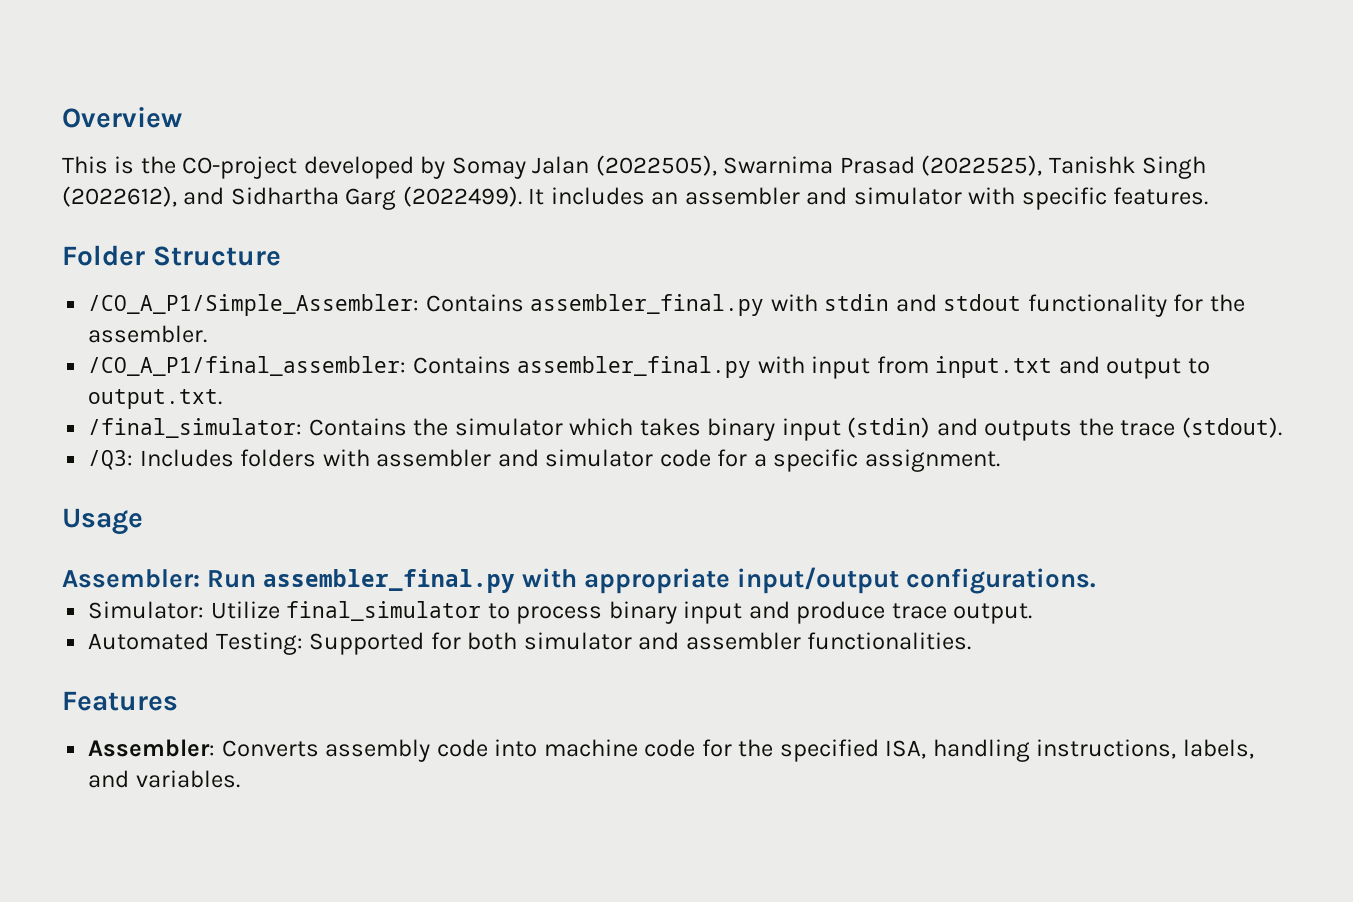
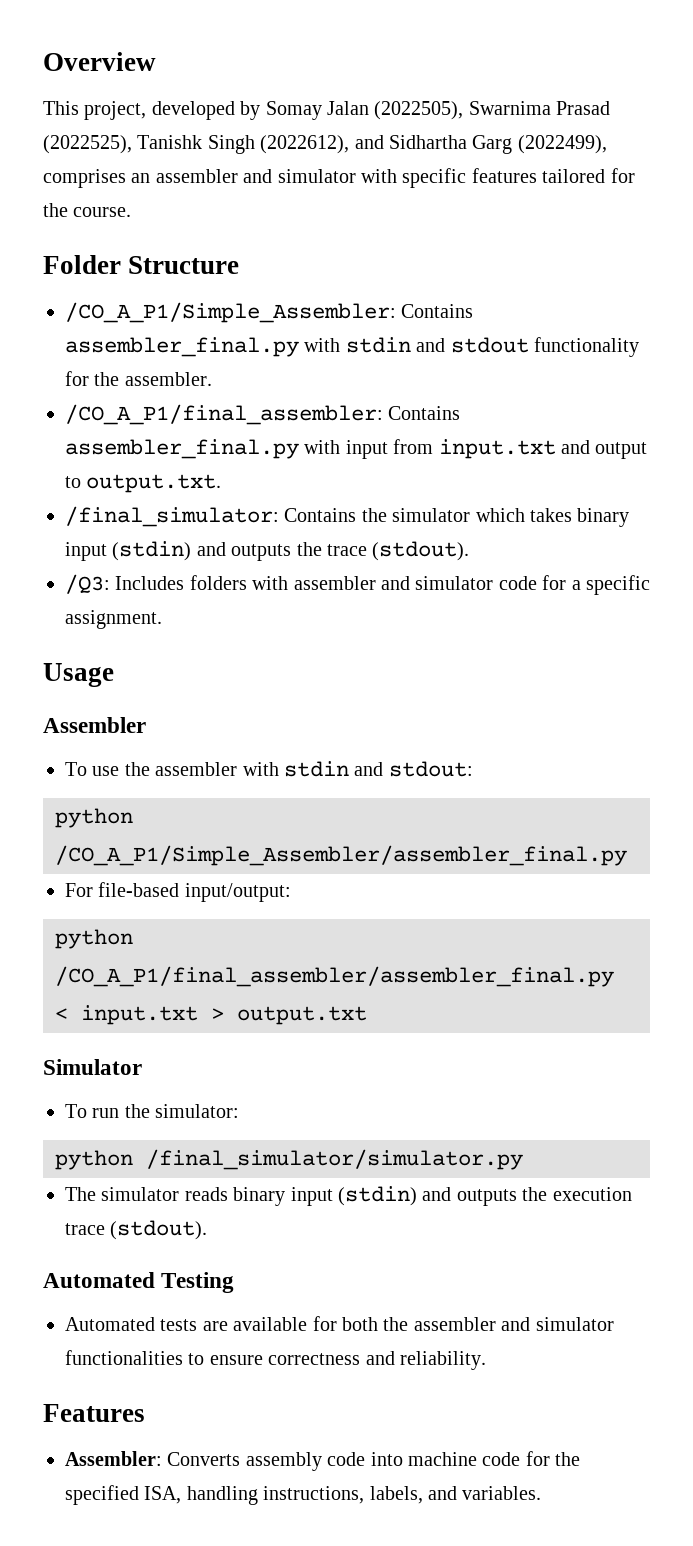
[114,156,298,179] is the CO-project -> [84,101,147,120] project,
[402,186,645,207] (2022499). It includes -> [517,135,607,154] [43,169,126,188] (2022499), comprises
[1113,187,1209,205] features. -> [471,168,635,183] [43,203,132,217] features tailored for the course.
[62,567,1097,594] [88,601,1033,624] [88,632,972,655] Assembler: Run assembler_final.py with appropriate input/output configurations. // Simulator: Utilize final_simulator to process binary input and produce trace output. // Automated Testing: Supported for both simulator and assembler functionalities. -> [43,717,146,733] [65,761,473,777] [55,808,133,828] [55,845,627,866] [65,882,291,902] [55,929,133,949] [55,966,614,987] [55,1005,367,1025] [43,1059,142,1075] [65,1104,240,1118] [55,1149,523,1170] [65,1186,632,1206] [65,1220,208,1240] [43,1272,235,1293] [65,1316,614,1331] [65,1350,486,1370] Assembler // To use the assembler with stdin and stdout: // python /CO_A_P1/Simple_Assembler/assembler_final.py // For file-based input/output: // python /CO_A_P1/final_assembler/assembler_final.py < input.txt > output.txt // Simulator // To run the simulator: // python /final_simulator/simulator.py // The simulator reads binary input (stdin) and outputs the execution trace (stdout). // Automated Testing // Automated tests are available for both the assembler and simulator functionalities to ensure correctness and reliability.

